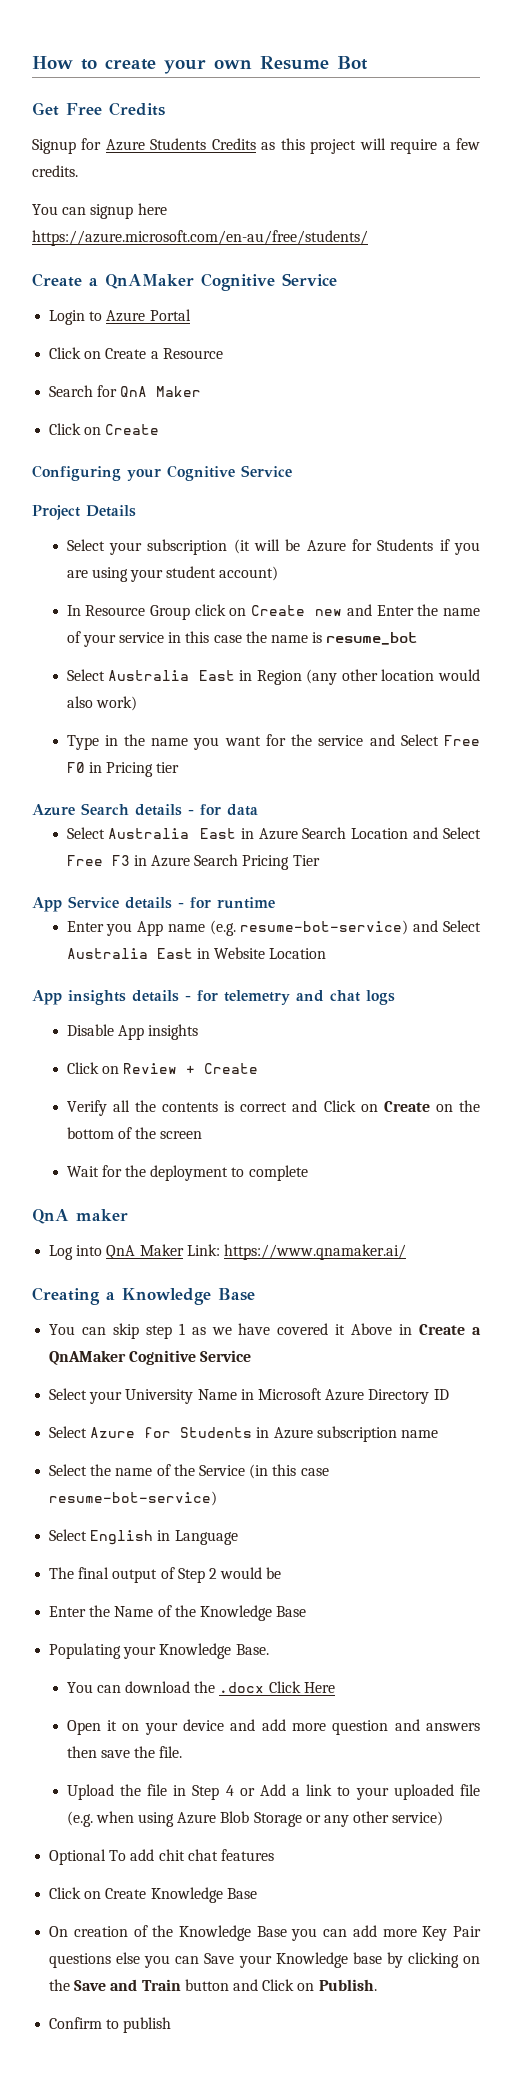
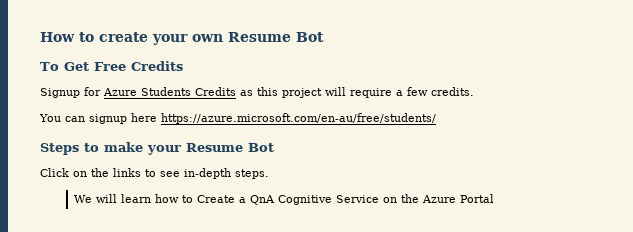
(368, 63) none -> [40,62,59,71] To
[32,273,337,291] [49,309,191,325] [49,347,223,359] [49,385,202,397] [49,423,160,435] [32,465,292,481] [32,505,136,520] [66,539,480,555] [66,566,279,582] [66,604,480,620] [66,631,418,647] [66,669,481,685] [66,696,137,711] [66,734,481,750] [66,762,180,777] [32,803,258,816] [66,827,481,840] [66,854,320,870] [32,896,275,912] [66,920,481,936] [66,947,327,959] [32,990,395,1005] [66,1024,198,1040] [66,1062,258,1074] [66,1100,480,1116] [66,1127,203,1139] [66,1165,308,1181] [32,1209,128,1224] [49,1244,406,1260] [32,1287,255,1305] [49,1323,481,1339] [49,1350,252,1365] [49,1388,449,1404] [49,1426,438,1442] [49,1464,329,1479] [49,1491,218,1506] [49,1529,238,1545] [49,1567,282,1583] [49,1605,307,1621] [49,1643,269,1659] [66,1681,335,1693] [66,1719,480,1735] [66,1746,183,1758] [66,1784,480,1800] [66,1811,444,1827] [49,1849,274,1865] [49,1887,257,1903] [49,1925,482,1941] [49,1952,480,1968] [49,1979,377,1991] [49,2017,172,2033] Create a QnAMaker Cognitive Service // Login to Azure Portal // Click on Create a Resource // Search for QnA Maker // Click on Create // Configuring your Cognitive Service // Project Details // Select your subscription (it will be Azure for Students if you are using your student account) // In Resource Group click on Create new and Enter the name of your service in this case the name is resume_bot // Select Australia East in Region (any other location would also work) // Type in the name you want for the service and Select Free F0 in Pricing tier // Azure Search details - for data // Select Australia East in Azure Search Location and Select Free F3 in Azure Search Pricing Tier // App Service details - for runtime // Enter you App name (e.g. resume-bot-service) and Select Australia East in Website Location // App insights details - for telemetry and chat logs // Disable App insights // Click on Review + Create // Verify all the contents is correct and Click on Create on the bottom of the screen // Wait for the deployment to complete // QnA maker // Log into QnA Maker Link: https://www.qnamaker.ai/ // Creating a Knowledge Base // You can skip step 1 as we have covered it Above in Create a QnAMaker Cognitive Service // Select your University Name in Microsoft Azure Directory ID // Select Azure for Students in Azure subscription name // Select the name of the Service (in this case resume-bot-service) // Select English in Language // The final output of Step 2 would be // Enter the Name of the Knowledge Base // Populating your Knowledge Base. // You can download the .docx Click Here // Open it on your device and add more question and answers then save the file. // Upload the file in Step 4 or Add a link to your uploaded file (e.g. when using Azure Blob Storage or any other service) // Optional To add chit chat features // Click on Create Knowledge Base // On creation of the Knowledge Base you can add more Key Pair questions else you can Save your Knowledge base by clicking on the Save and Train button and Click on Publish. // Confirm to publish -> [40,142,274,155] [40,168,269,179] [73,194,494,205] Steps to make your Resume Bot // Click on the links to see in-depth steps. // We will learn how to Create a QnA Cognitive Service on the Azure Portal

